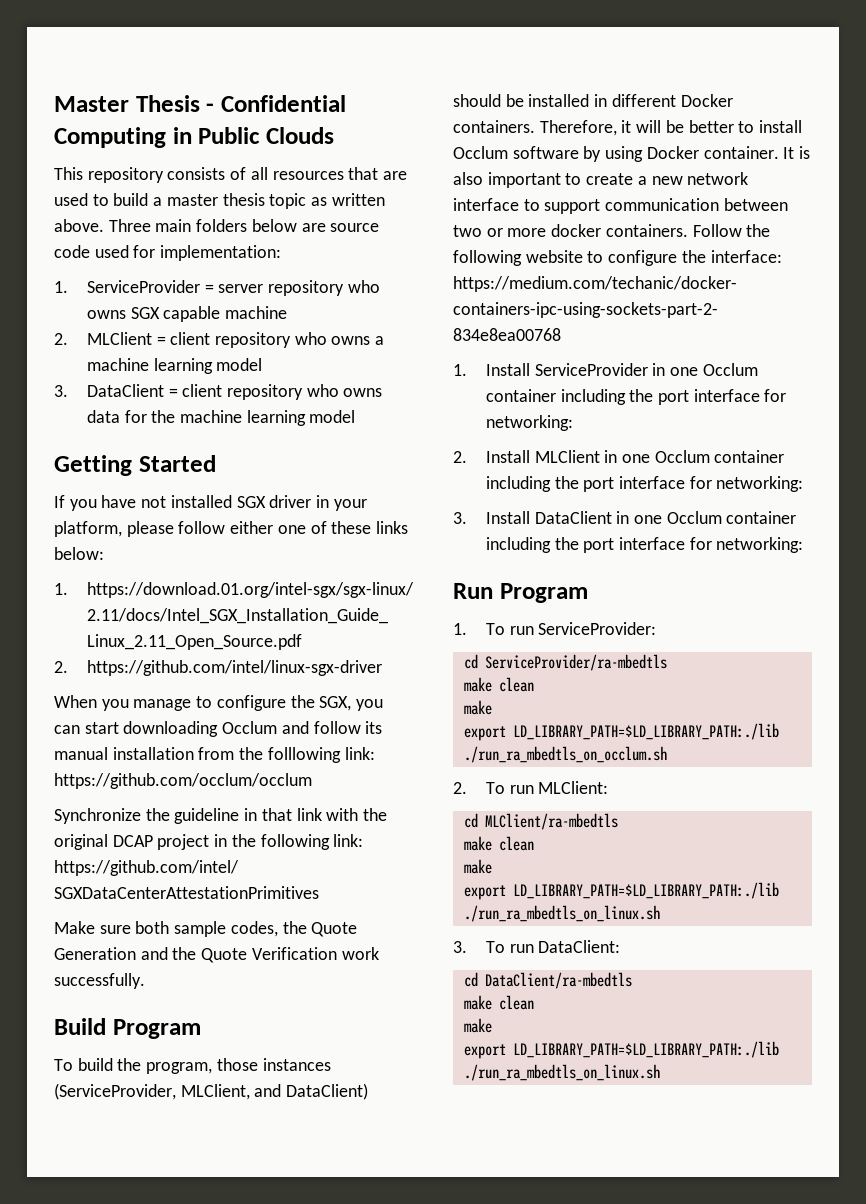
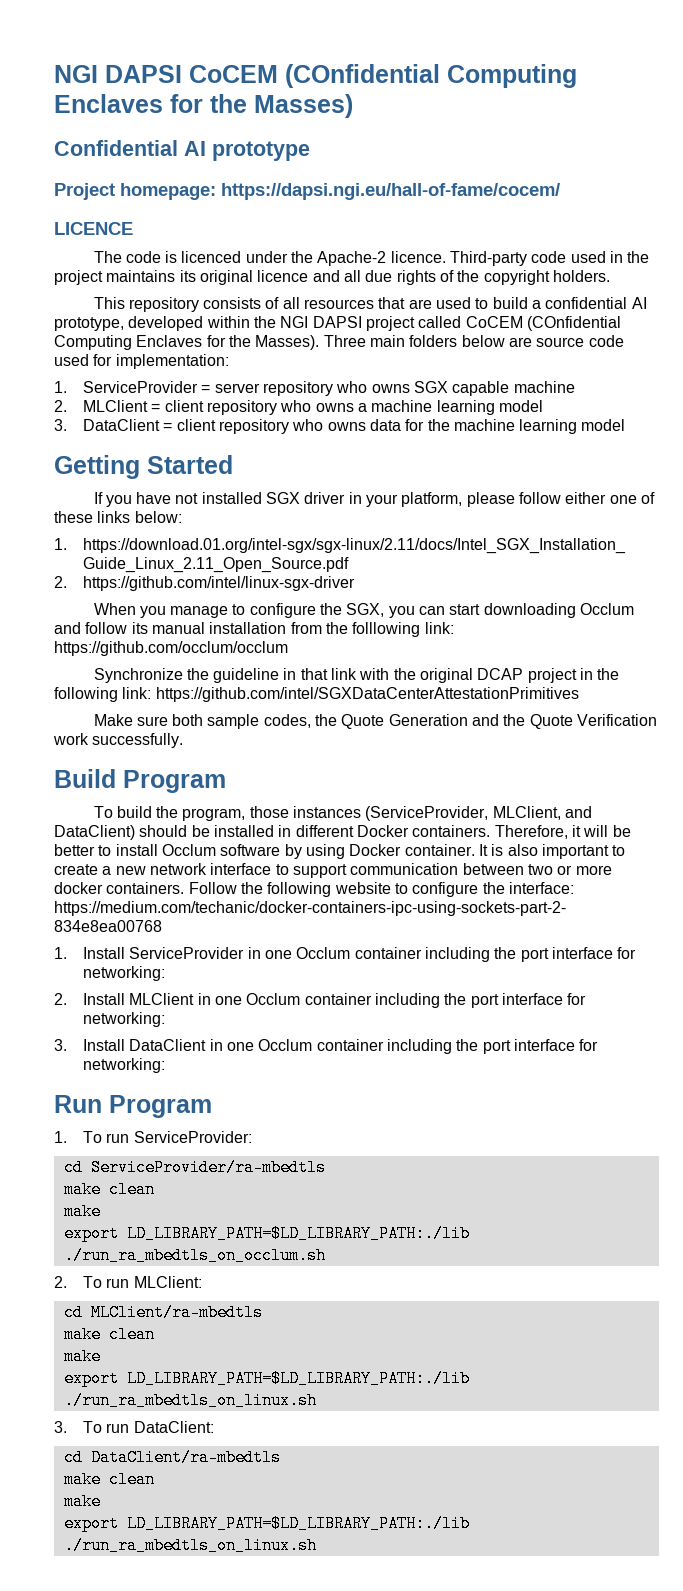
[54,95,346,112] [54,127,334,148] Master Thesis - Confidential Computing in Public Clouds -> [54,64,577,88] [54,94,353,118] [54,140,310,161] [54,183,560,200] [54,222,133,235] [93,251,650,266] [54,270,610,285] NGI DAPSI CoCEM (COnfidential Computing Enclaves for the Masses) // Confidential AI prototype // Project homepage: https://dapsi.ngi.eu/hall-of-fame/cocem/ // LICENCE // The code is licenced under the Apache-2 licence. Third-party code used in the project maintains its original licence and all due rights of the copyright holders.
[166,193,385,209] [54,219,104,232] master thesis topic as written above. -> [545,297,647,309] [54,316,621,331] [54,335,320,350] confidential AI prototype, developed within the NGI DAPSI project called CoCEM (COnfidential Computing Enclaves for the Masses).

